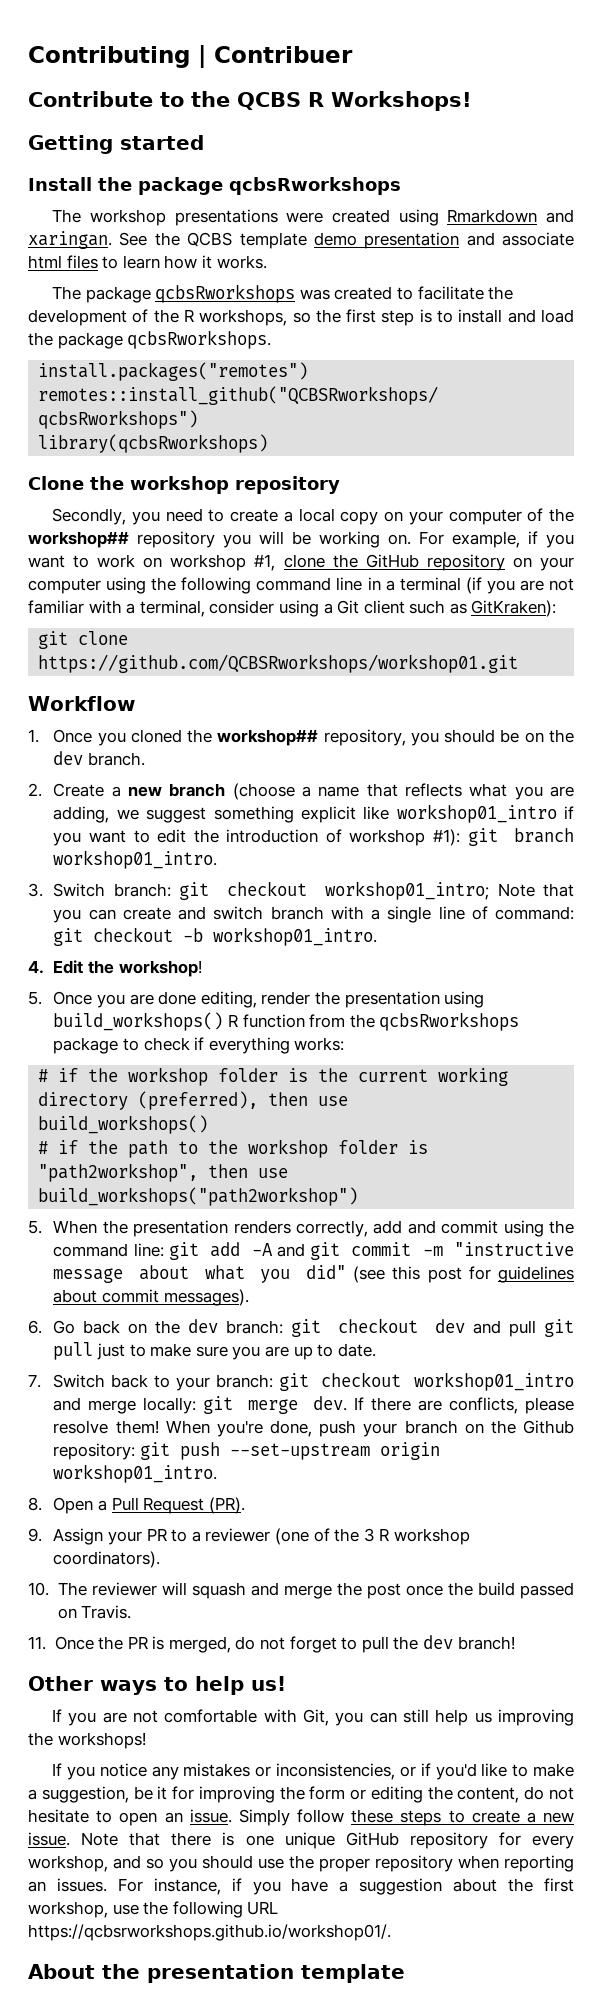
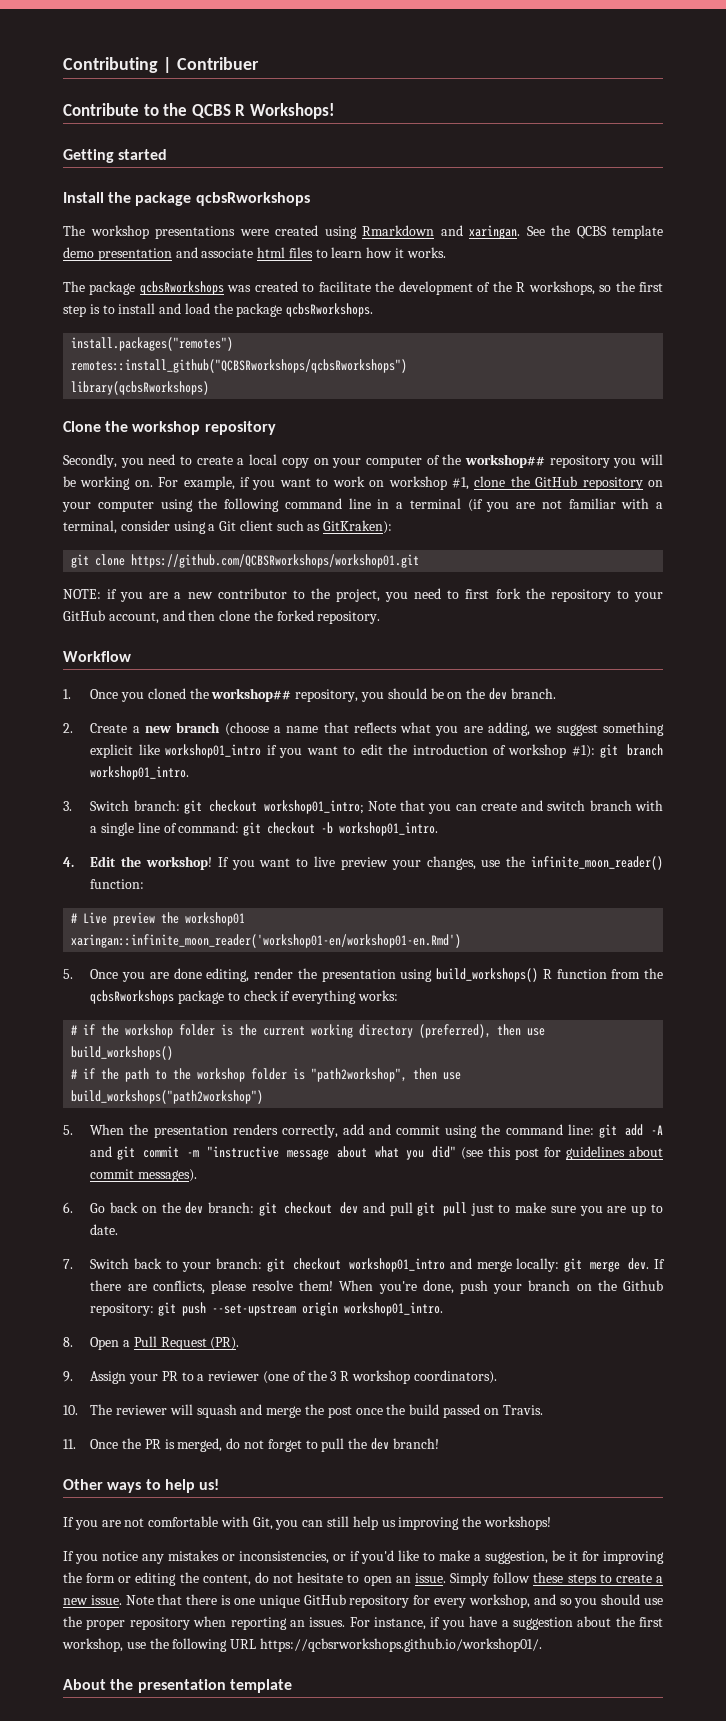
(519, 663) none -> [63,588,663,602] [63,610,381,624] // NOTE: if you are a new contributor to the project, you need to first fork the repository to your GitHub account, and then clone the forked repository.
(202, 968) none -> [217,856,664,870] [90,879,145,889] [71,912,246,926] [71,934,462,948] If you want to live preview your changes, use the infinite_moon_reader() function: // # Live preview the workshop01 // xaringan::infinite_moon_reader('workshop01-en/workshop01-en.Rmd')

